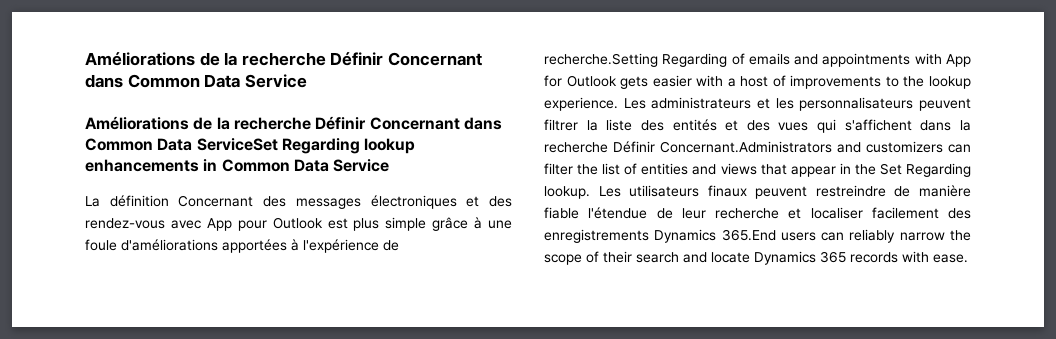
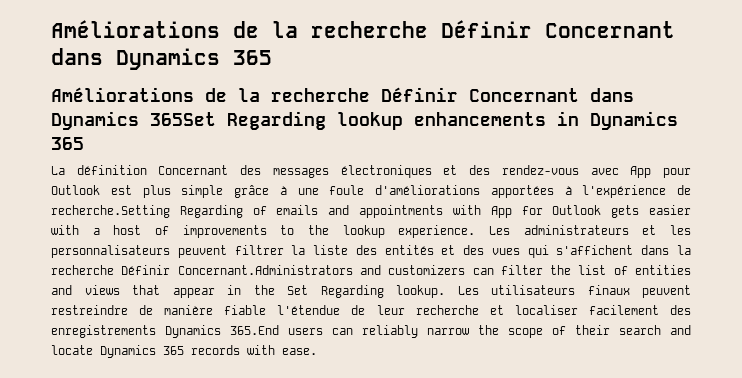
[85,52,482,66] [85,74,307,88] [85,116,502,130] [85,138,278,151] Améliorations de la recherche Définir Concernant dans Common Data Service // Améliorations de la recherche Définir Concernant dans Common Data ServiceSet -> [51,20,675,38] [51,48,272,70] [51,87,634,102] [51,111,216,130] Améliorations de la recherche Définir Concernant dans Dynamics 365 // Améliorations de la recherche Définir Concernant dans Dynamics 365Set
[221,159,390,172] Common Data Service -> [590,111,678,130] [51,137,84,150] Dynamics 365

